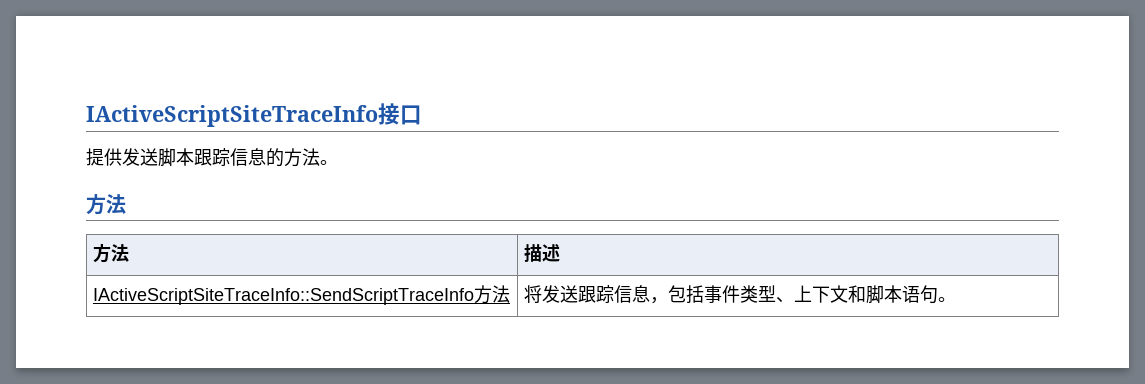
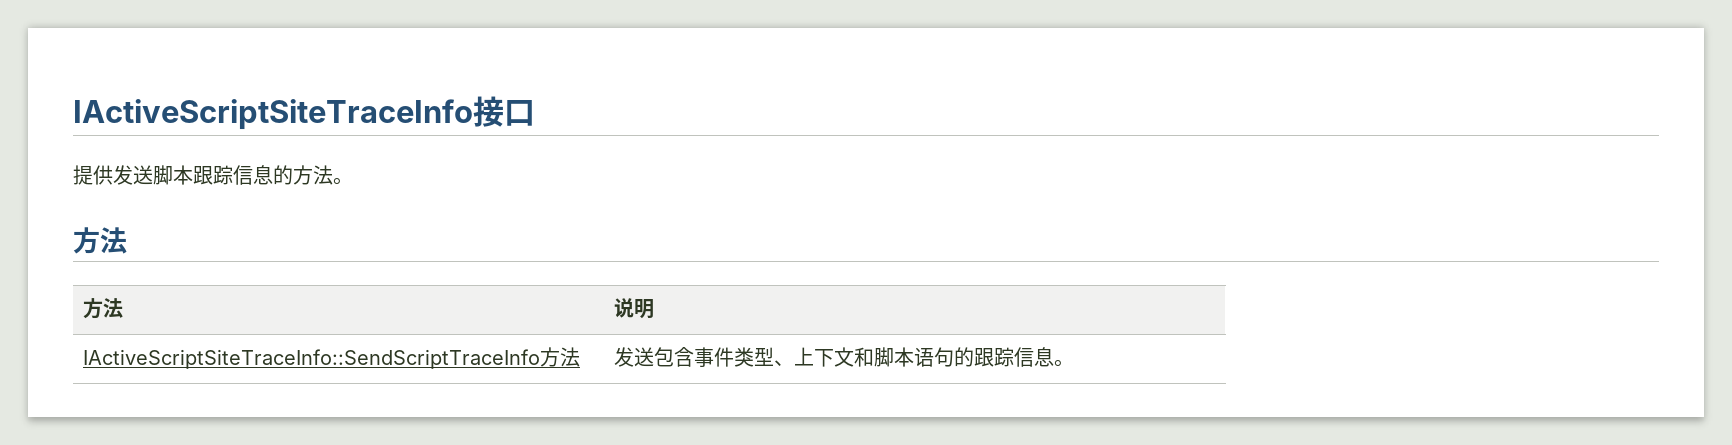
[524,244,561,262] 描述 -> [613,298,654,319] 说明
[524,285,705,304] 将发送跟踪信息，包括 -> [613,347,694,367] 发送包含
(939, 294) none -> [953,347,1054,367] 的跟踪信息

